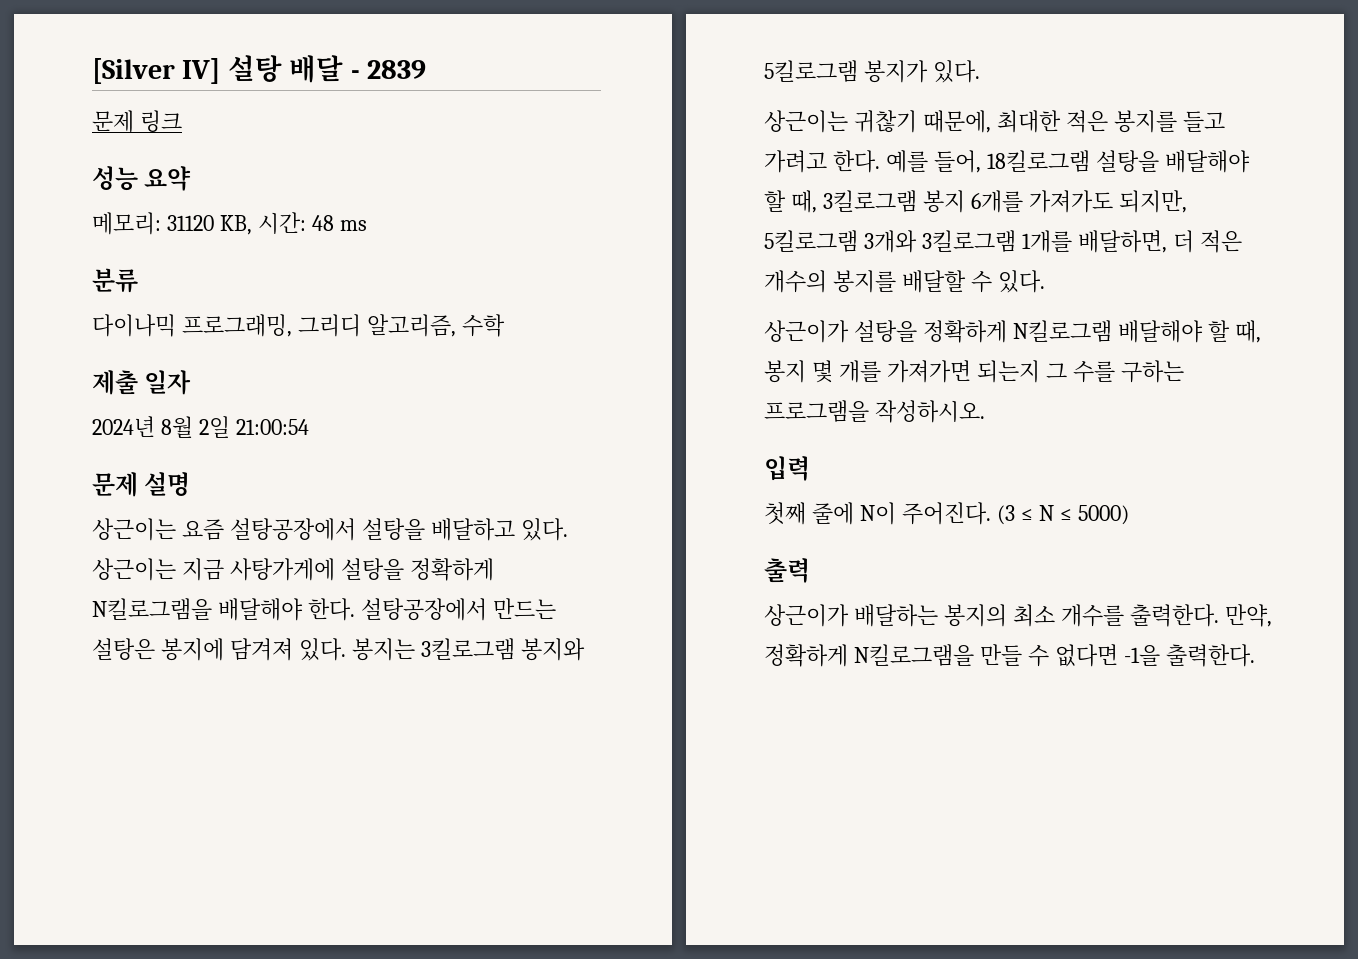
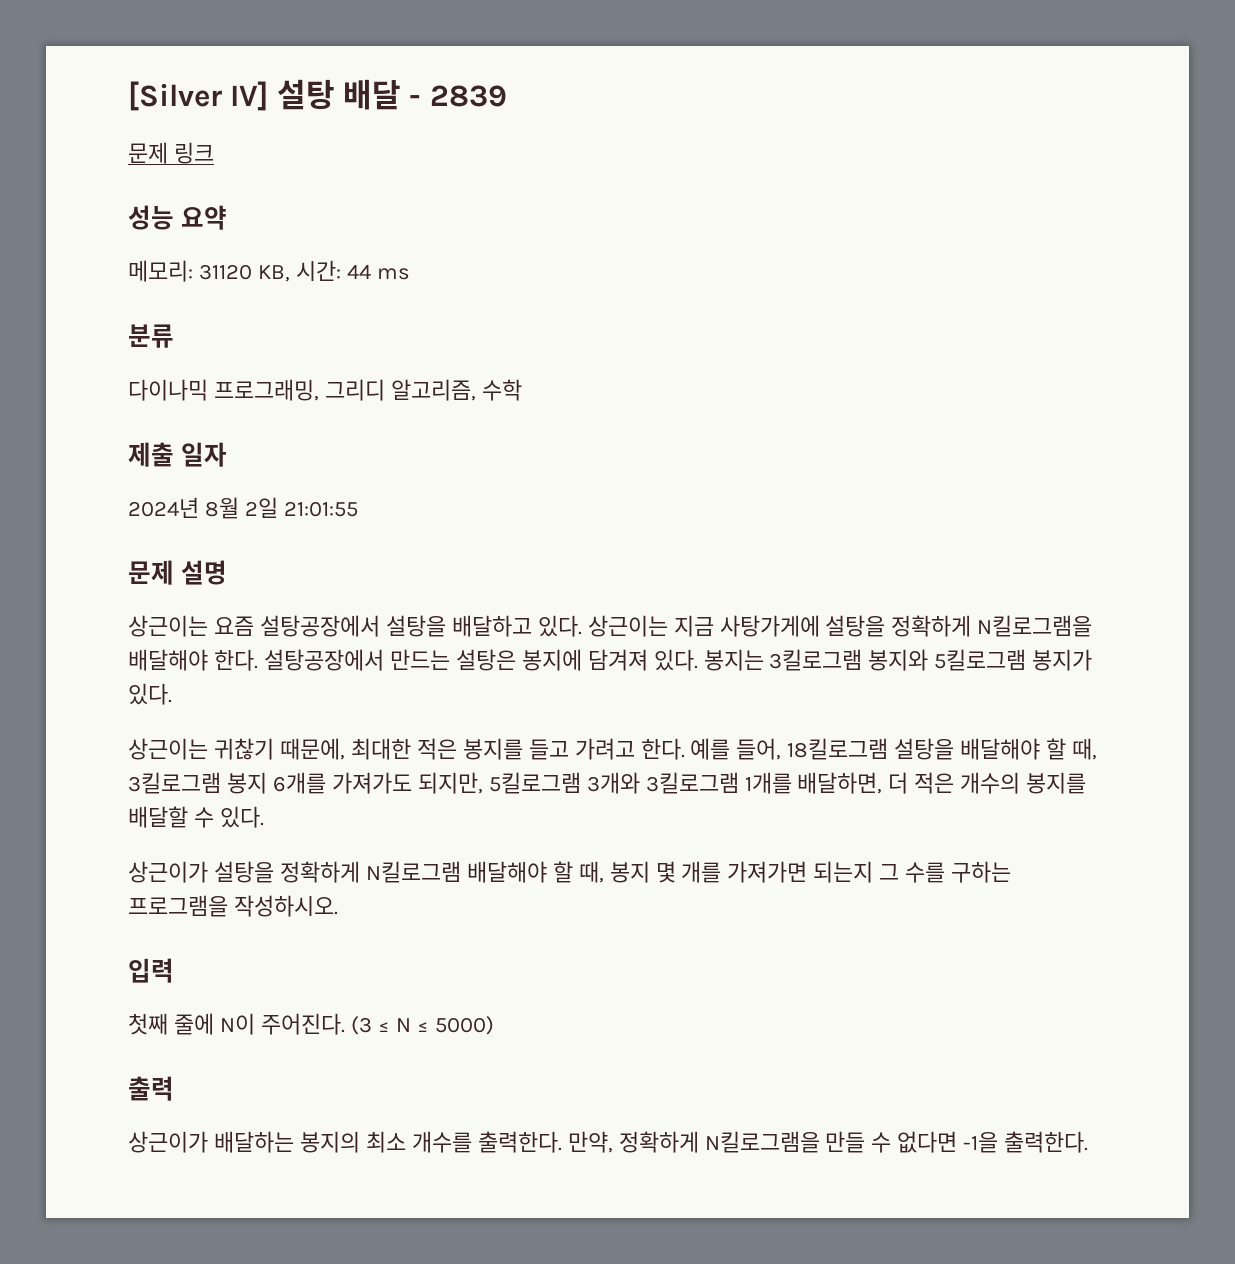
[311,215,334,231] 48 -> [346,264,371,279] 44
[235,419,309,435] 21:00:54 -> [283,501,358,517] 21:01:55

